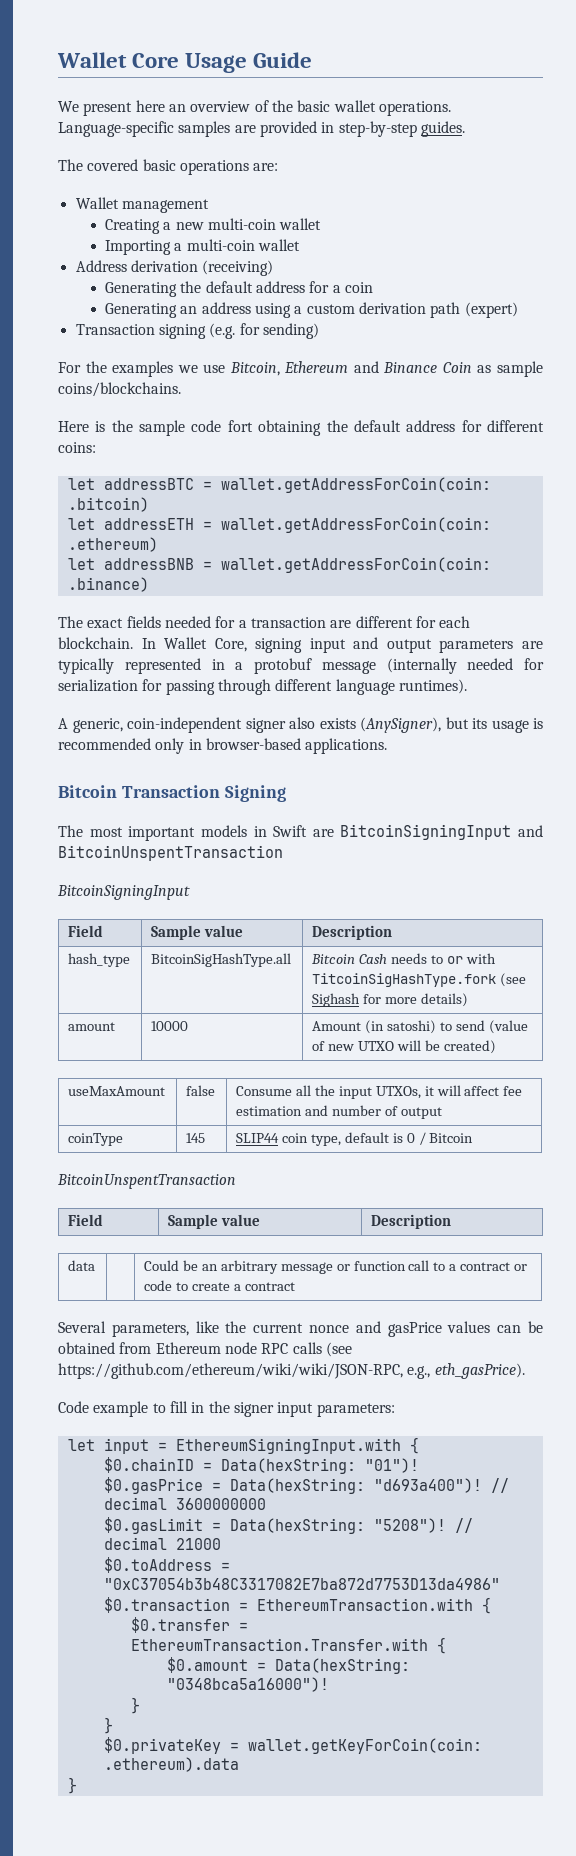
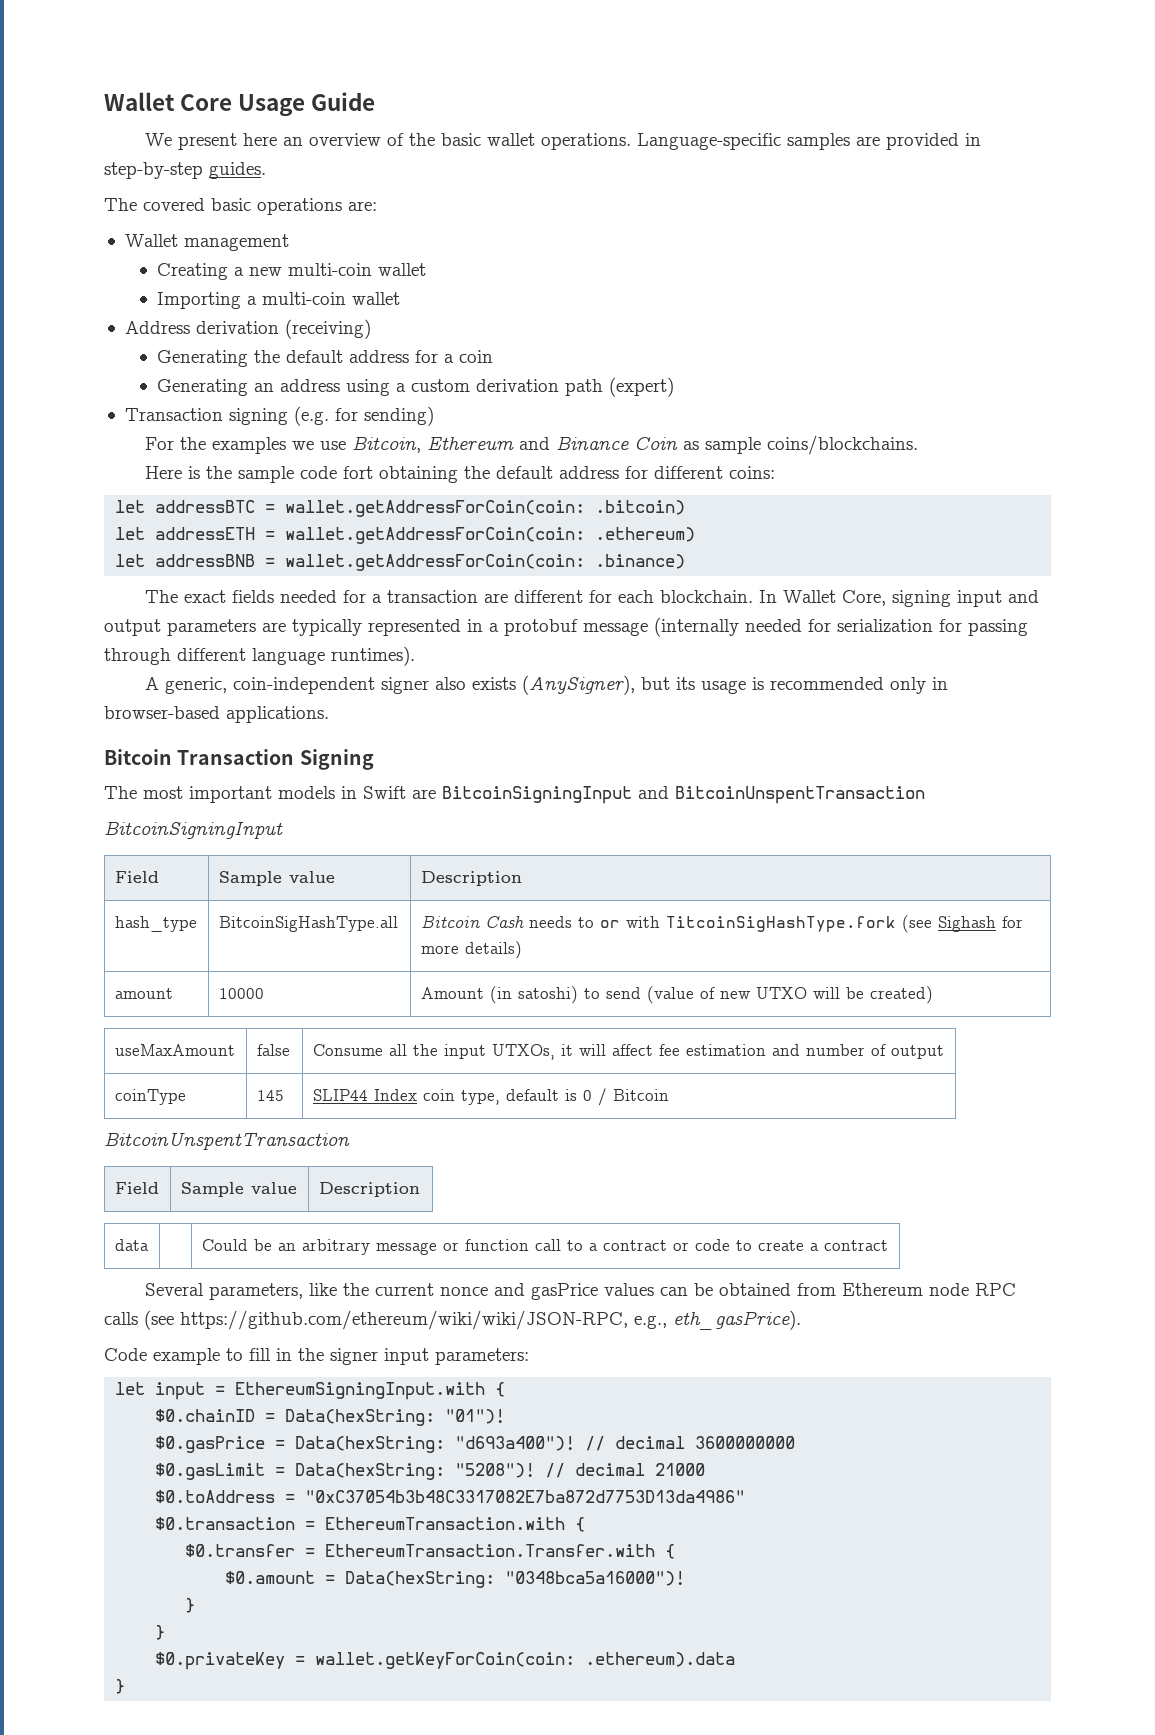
(280, 1138) none -> [373,1089,417,1101] Index

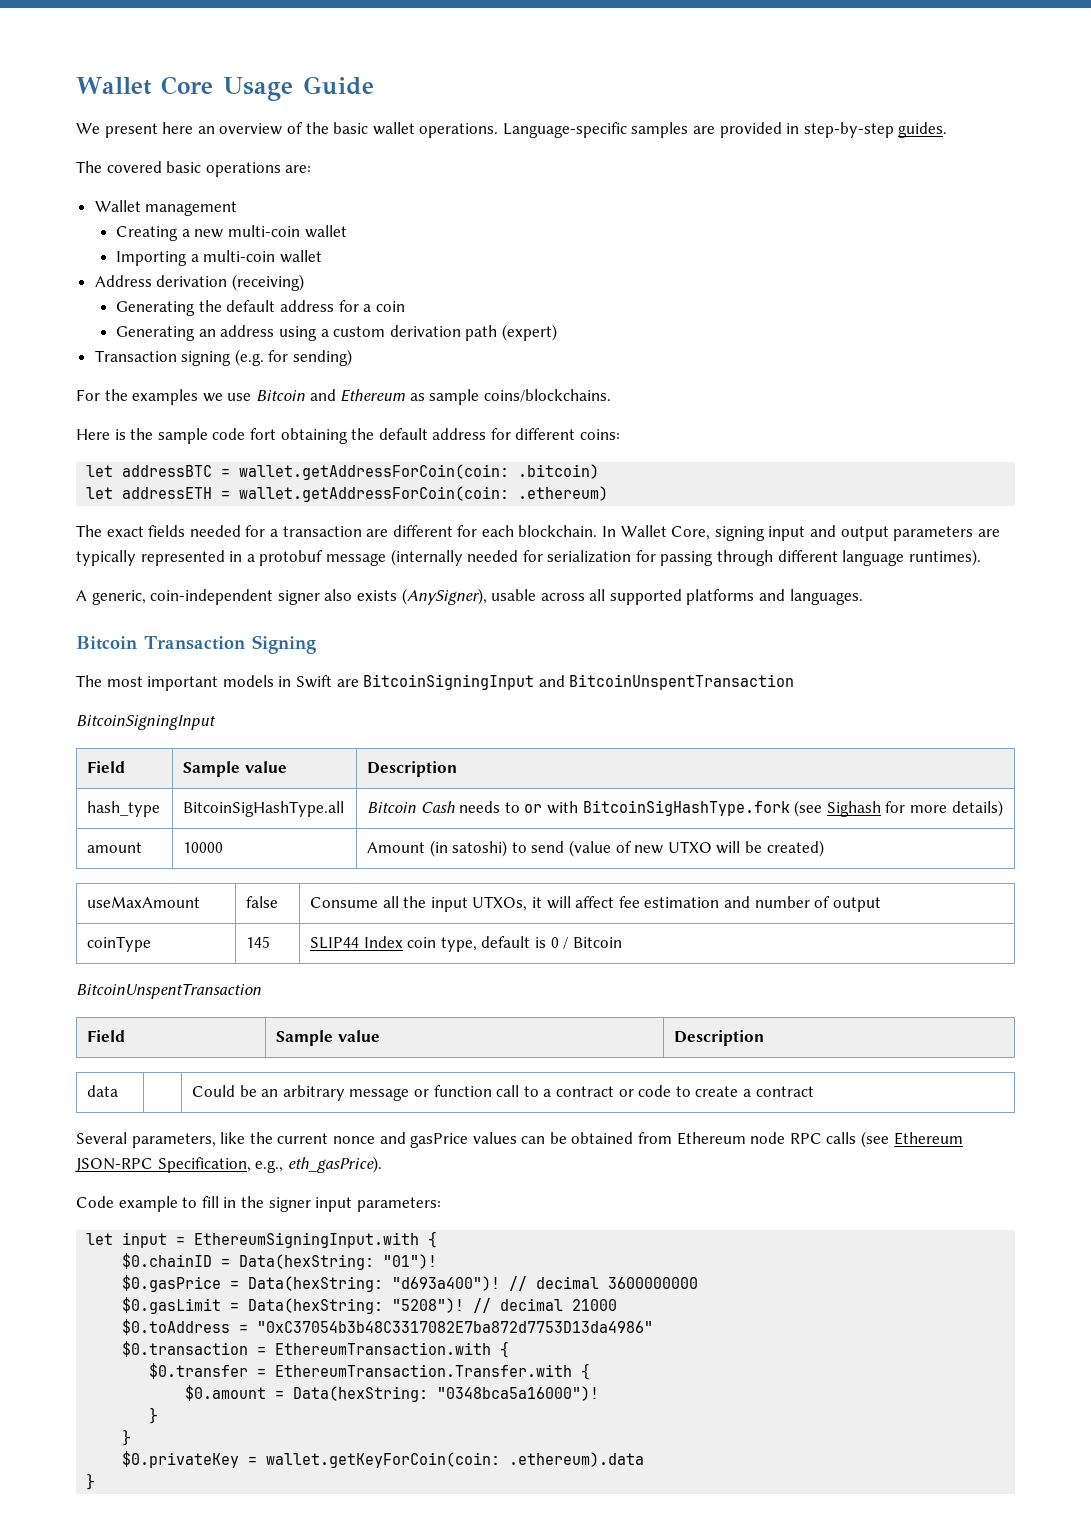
[351,436,678,453] Bitcoin, Ethereum and Binance Coin -> [255,389,406,402] Bitcoin and Ethereum
[115,554,686,571] // let addressBNB = wallet.getAddressForCoin(coin: .binance) -> (609, 493) none
[640,677,948,694] [104,706,329,723] but its usage is recommended only in browser-based applications. -> [491,589,863,605] usable across all supported platforms and languages.
[665,916,896,932] TitcoinSigHashType.fork -> [582,800,790,816] BitcoinSigHashType.fork
[180,1310,628,1330] https://github.com/ethereum/wiki/wiki/JSON-RPC, -> [893,1132,963,1145] [75,1157,251,1173] Ethereum JSON-RPC Specification,

